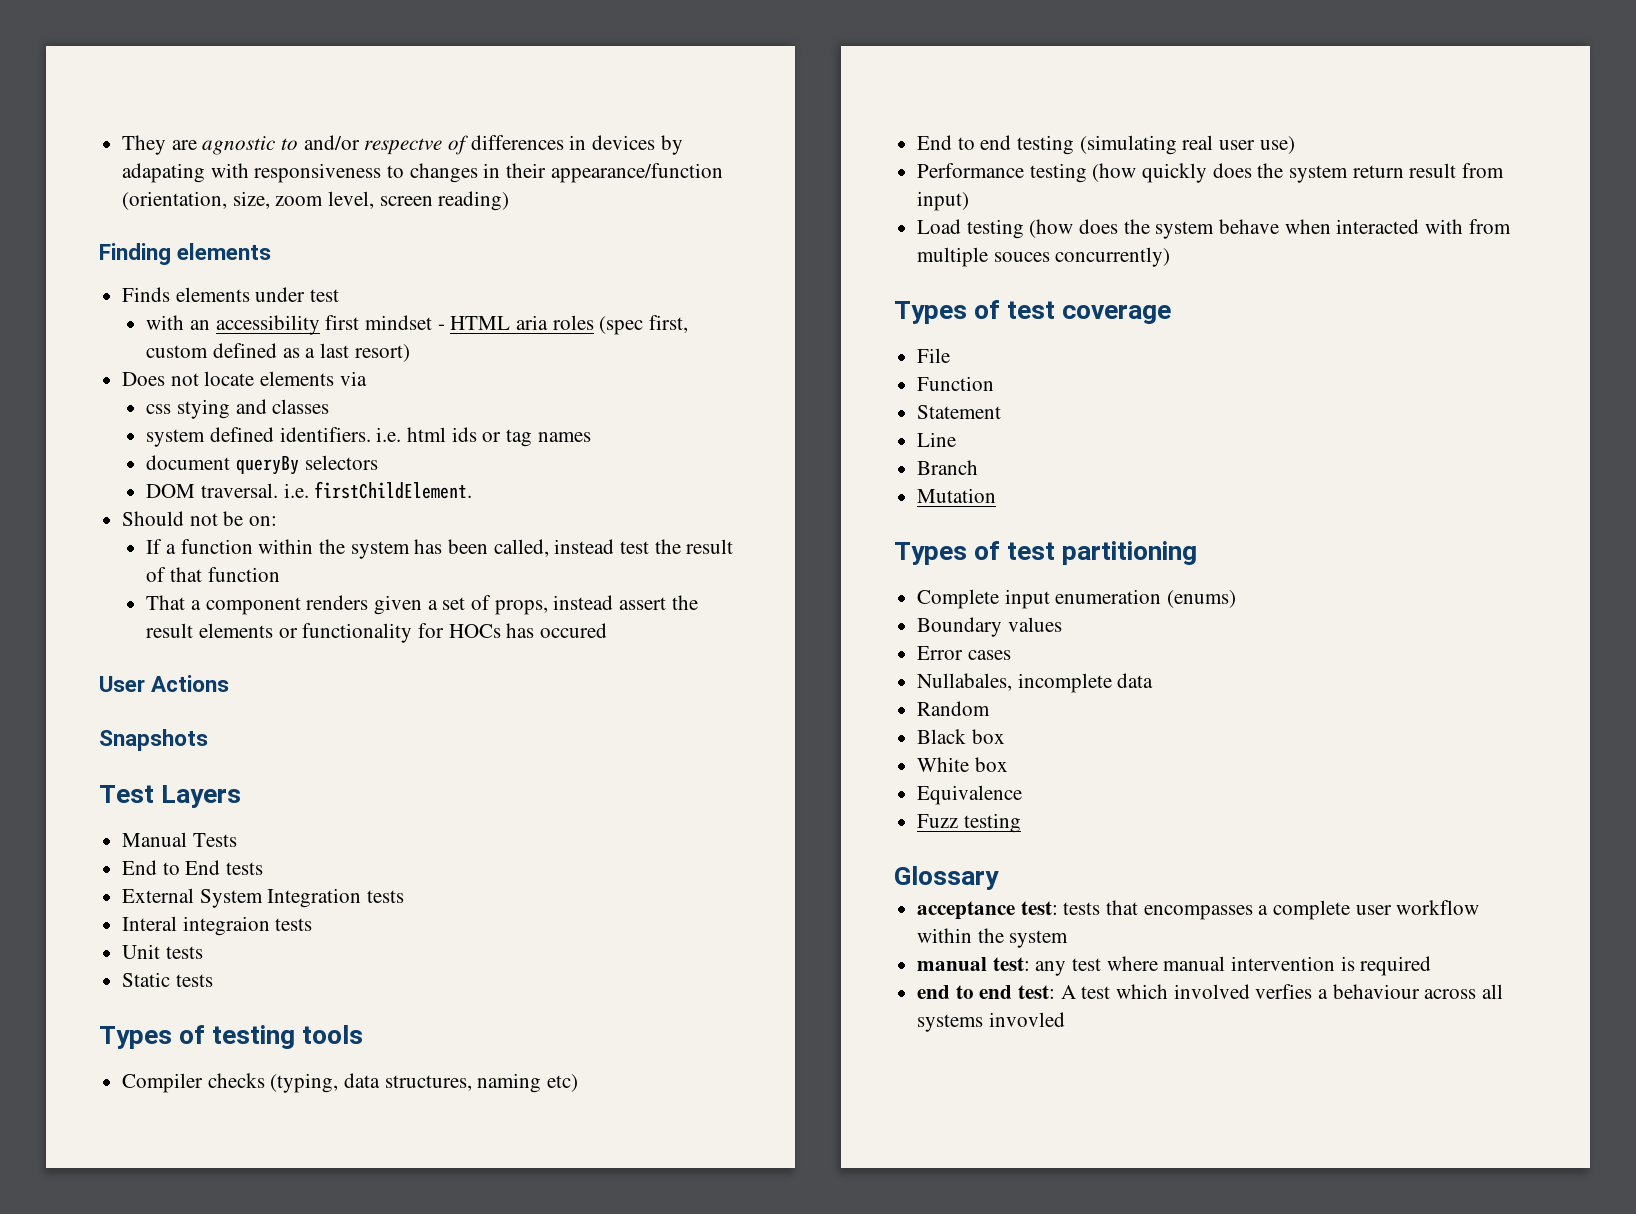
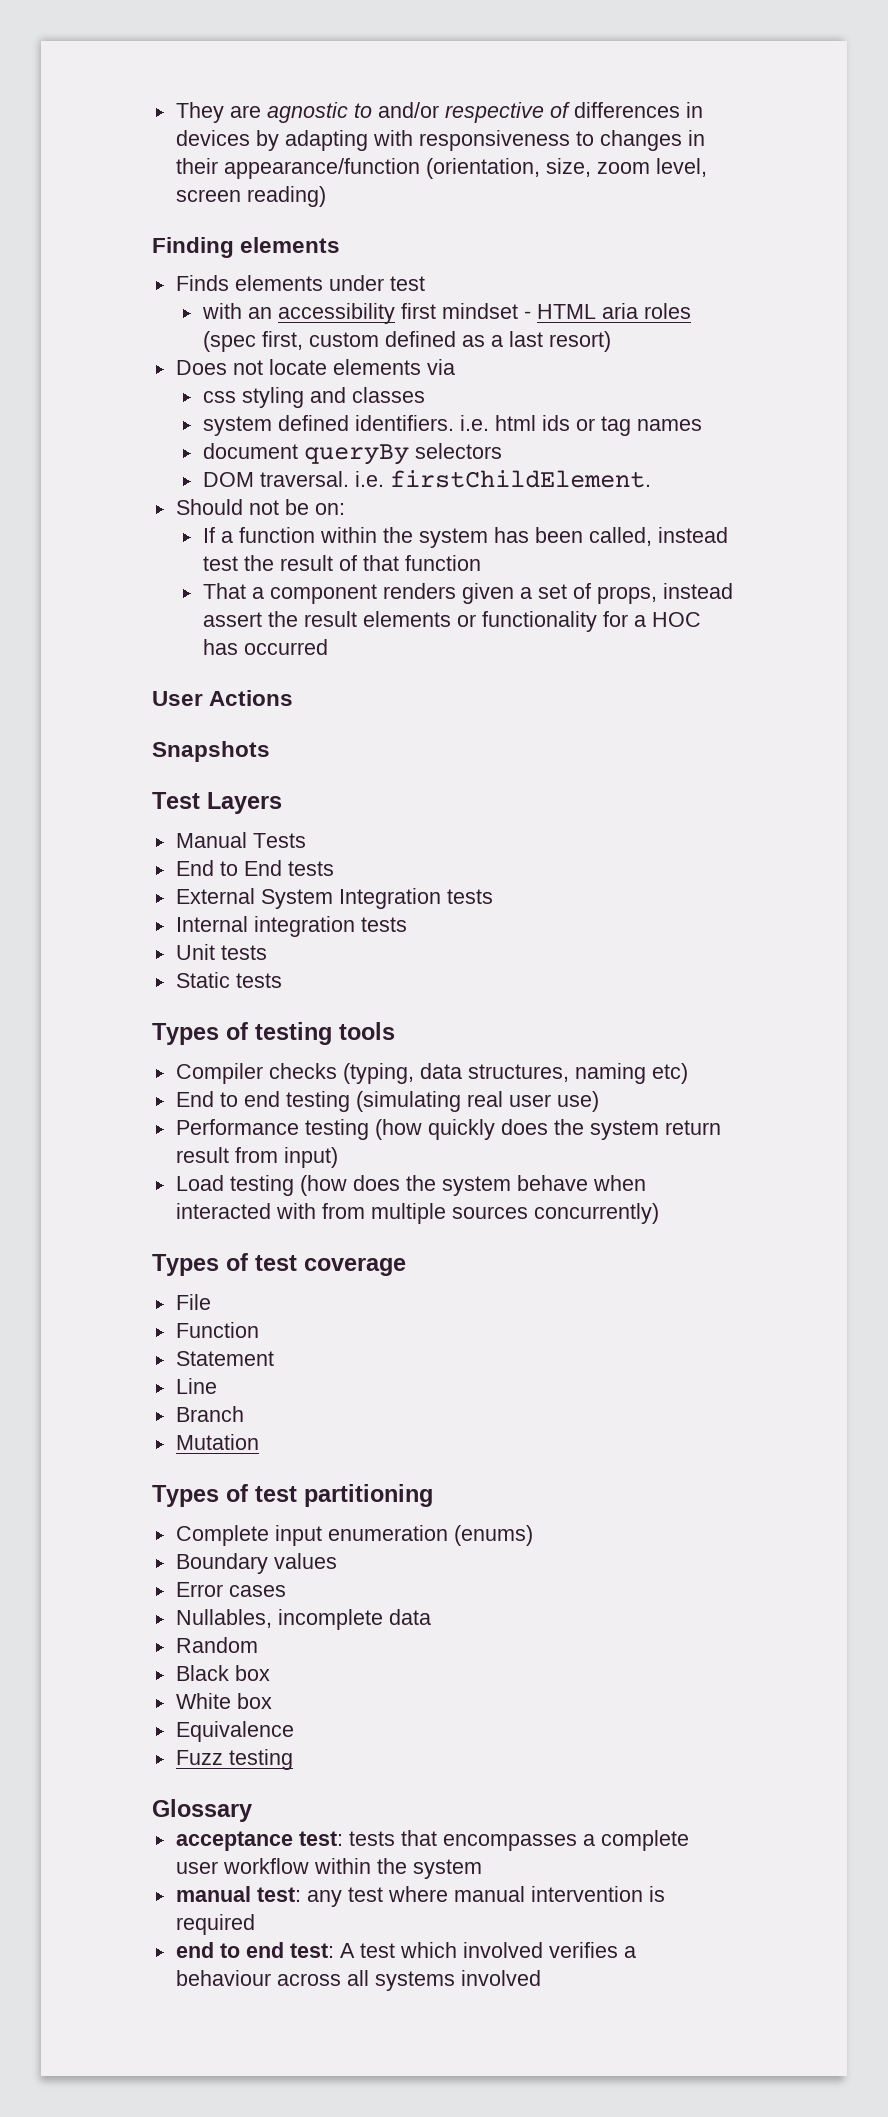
[364,138,443,155] respectve -> [444,102,544,123] respective
[122,163,206,183] adapating -> [284,130,368,151] adapting
[176,399,230,419] stying -> [241,387,304,408] styling
[448,623,607,638] HOCs has occured -> [633,612,701,627] [202,639,328,655] a HOC has occurred
[122,916,270,936] Interal integraion -> [175,916,355,937] Internal integration
[993,252,1050,262] souces -> [451,1206,528,1219] sources
[917,673,1013,691] Nullabales, -> [175,1609,272,1628] Nullables,
[1255,984,1313,999] verfies -> [548,1942,618,1958] verifies
[988,1012,1065,1027] invovled -> [460,1970,541,1986] involved

